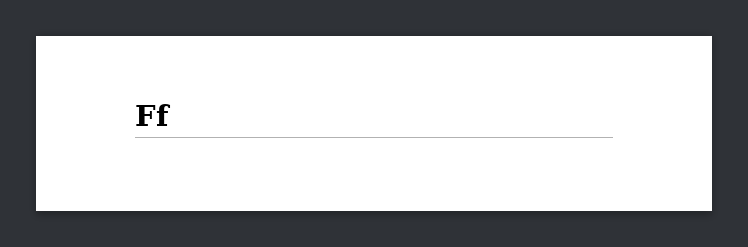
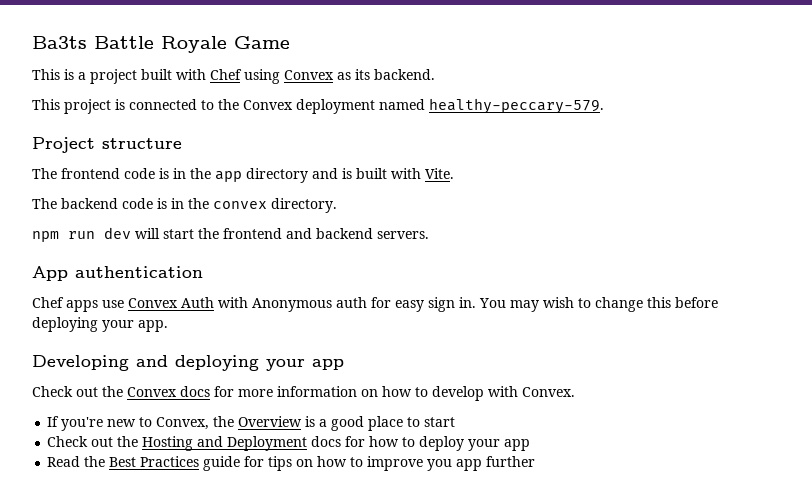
[135,104,171,126] Ff -> [32,36,290,53] [32,69,435,84] [32,98,604,114] [32,137,182,153] [32,168,454,183] [32,198,337,213] [32,227,429,242] [32,266,203,281] [32,297,718,312] [32,317,168,332] [32,355,344,371] [32,386,575,401] [47,416,456,431] [47,436,531,451] [47,456,536,471] Ba3ts Battle Royale Game // This is a project built with Chef using Convex as its backend. // This project is connected to the Convex deployment named healthy-peccary-579. // Project structure // The frontend code is in the app directory and is built with Vite. // The backend code is in the convex directory. // npm run dev will start the frontend and backend servers. // App authentication // Chef apps use Convex Auth with Anonymous auth for easy sign in. You may wish to change this before deploying your app. // Developing and deploying your app // Check out the Convex docs for more information on how to develop with Convex. // If you're new to Convex, the Overview is a good place to start // Check out the Hosting and Deployment docs for how to deploy your app // Read the Best Practices guide for tips on how to improve you app further

